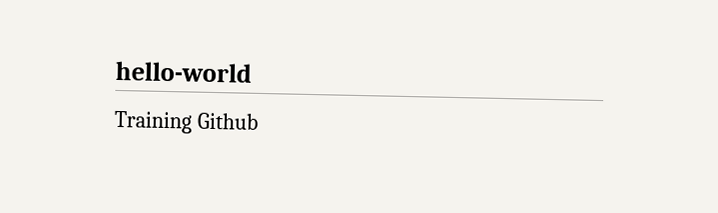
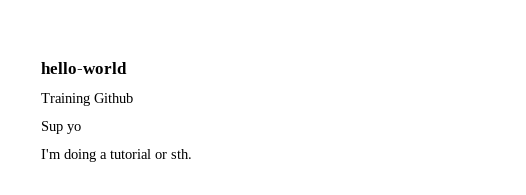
(258, 121) none -> [41,121,81,134] [41,149,192,162] // Sup yo // I'm doing a tutorial or sth.

